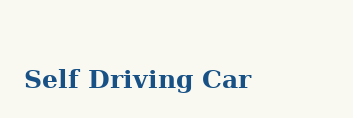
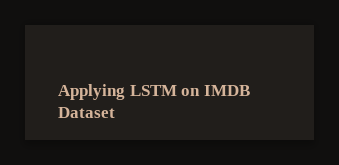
[24,69,252,93] Self Driving Car -> [58,84,250,100] [58,107,115,118] Applying LSTM on IMDB Dataset

